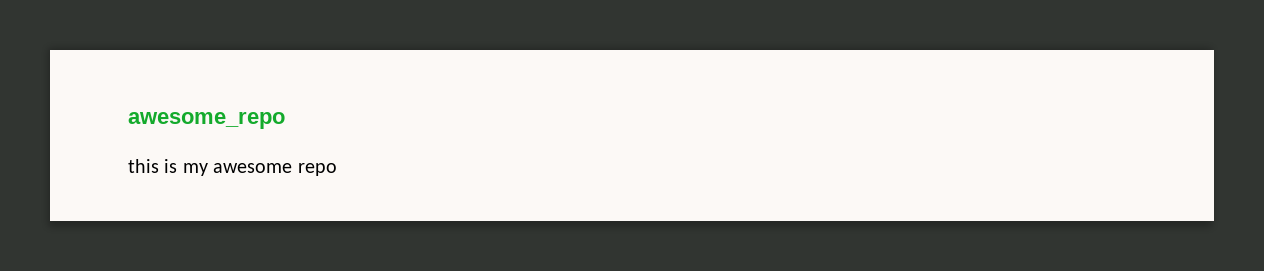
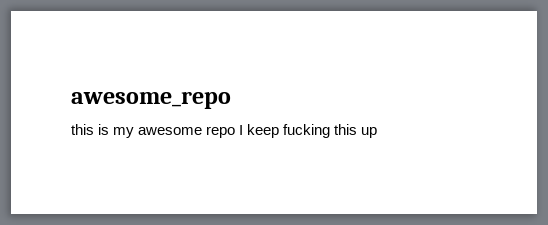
(337, 169) none -> [239,124,378,138] I keep fucking this up

